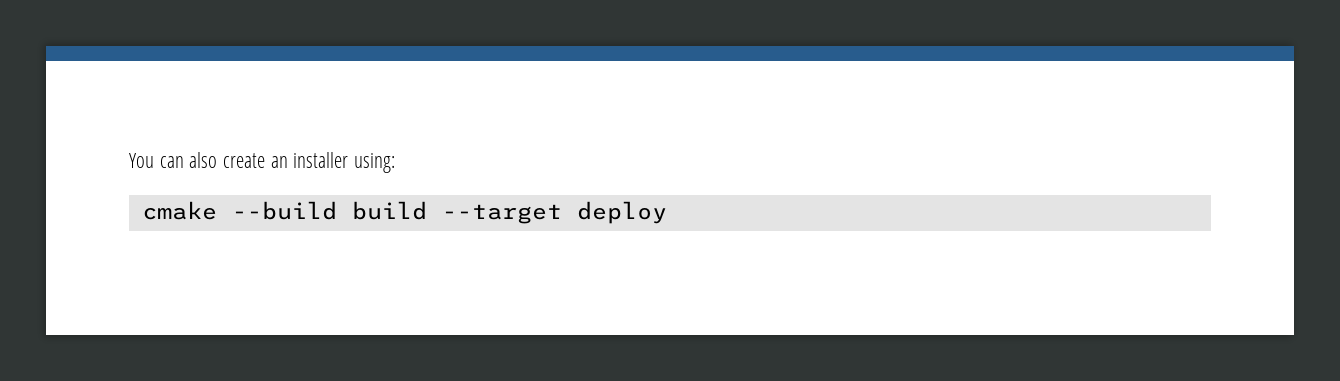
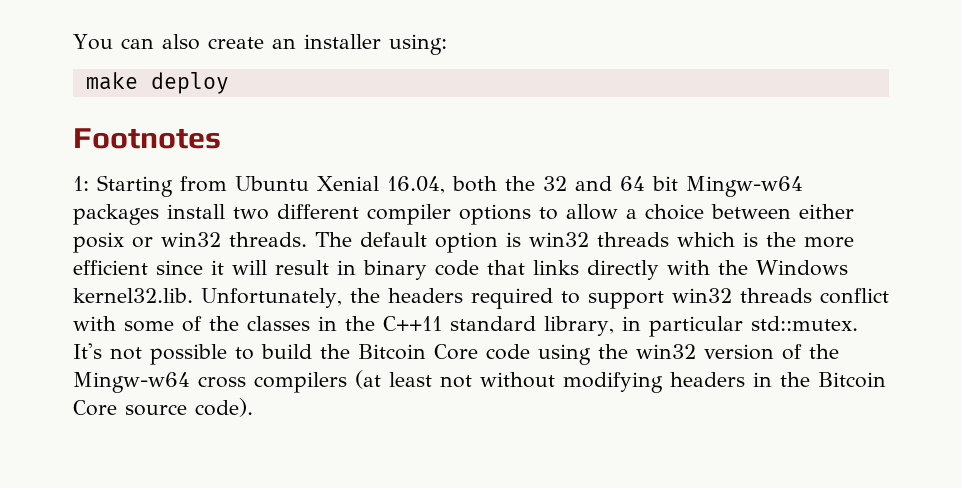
[141,201,667,224] cmake --build build --target deploy -> [85,72,229,94] [73,128,221,149] [73,175,803,197] [73,204,854,225] [73,232,854,253] [73,260,848,280] [73,288,889,309] [73,316,858,337] [73,343,839,365] [73,370,886,393] [73,398,253,417] make deploy // Footnotes // 1: Starting from Ubuntu Xenial 16.04, both the 32 and 64 bit Mingw-w64 packages install two different compiler options to allow a choice between either posix or win32 threads. The default option is win32 threads which is the more efficient since it will result in binary code that links directly with the Windows kernel32.lib. Unfortunately, the headers required to support win32 threads conflict with some of the classes in the C++11 standard library, in particular std::mutex. It's not possible to build the Bitcoin Core code using the win32 version of the Mingw-w64 cross compilers (at least not without modifying headers in the Bitcoin Core source code).

